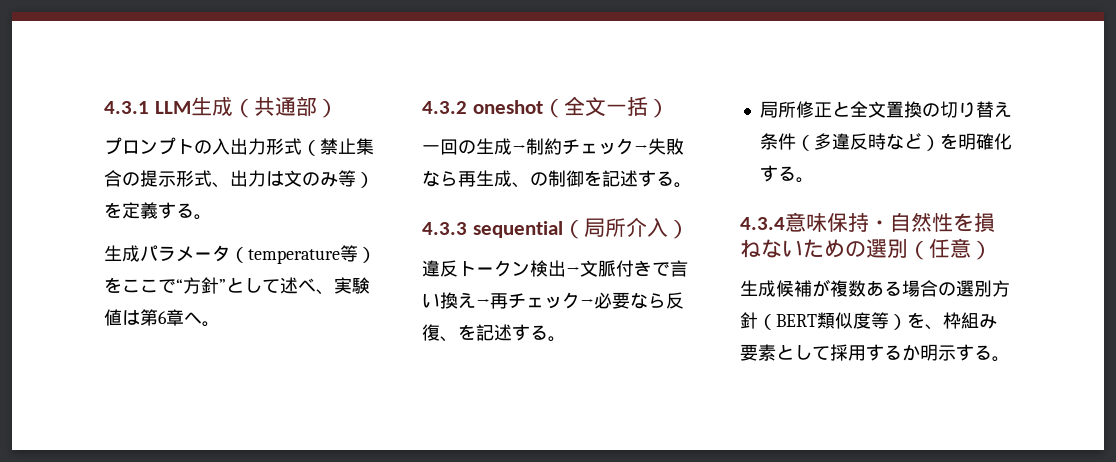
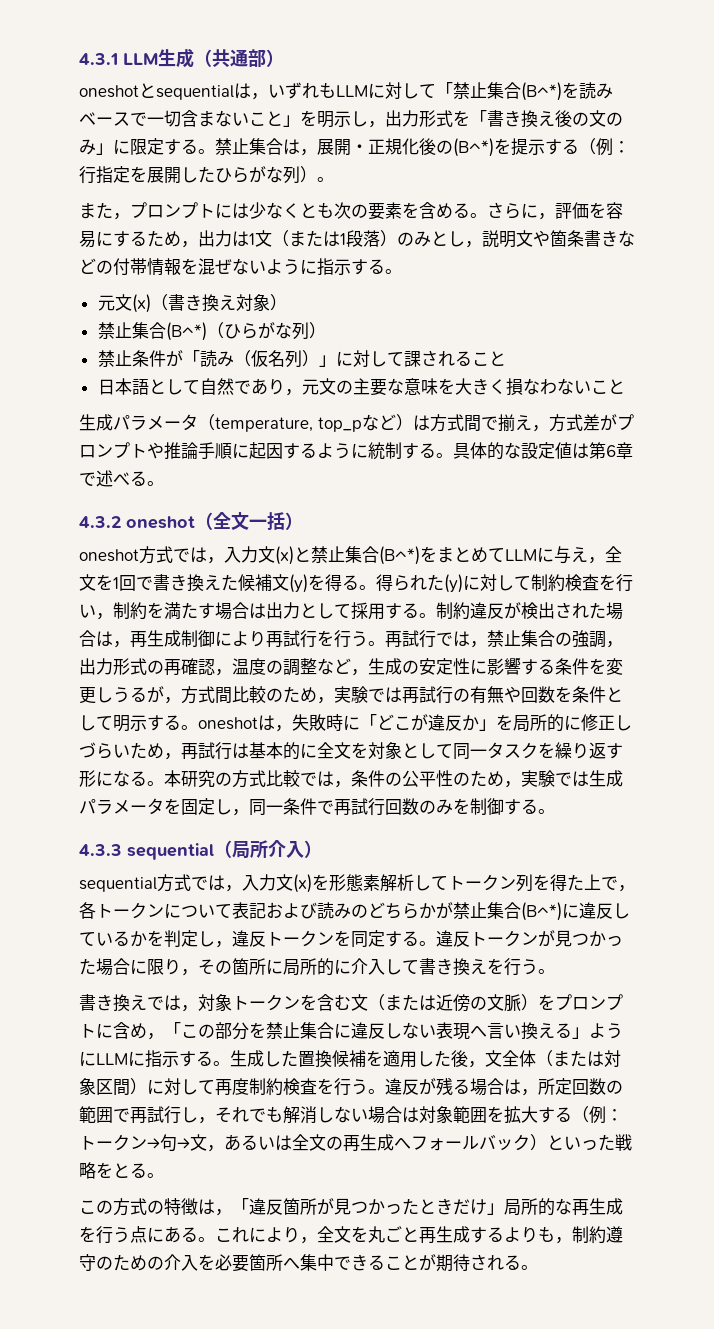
[104,137,374,156] [104,170,374,188] [104,202,212,220] [104,245,376,264] [104,277,370,295] プロンプトの入出力形式（禁止集合の提示形式、出力は文のみ等）を定義する。 // 生成パラメータ（temperature等）をここで“方針”として述べ、実験 -> [79,82,613,101] [79,110,623,128] [79,138,630,157] [79,166,334,184] [79,202,623,220] [79,230,635,248] [79,258,402,276] [97,294,287,313] [97,322,326,341] [97,350,506,368] [97,378,625,396] [79,414,634,432] [79,442,555,460] oneshotとsequentialは，いずれもLLMに対して「禁止集合(B^*)を読みベースで一切含まないこと」を明示し，出力形式を「書き換え後の文のみ」に限定する。禁止集合は，展開・正規化後の(B^*)を提示する（例：行指定を展開したひらがな列）。 // また，プロンプトには少なくとも次の要素を含める。さらに，評価を容易にするため，出力は1文（または1段落）のみとし，説明文や箇条書きなどの付帯情報を混ぜないように指示する。 // 元文(x)（書き換え対象） // 禁止集合(B^*)（ひらがな列） // 禁止条件が「読み（仮名列）」に対して課されること // 日本語として自然であり，元文の主要な意味を大きく損なわないこと // 生成パラメータ（temperature, top_pなど）は方式間で揃え，方式差がプロンプトや推論手順に起因するように統制する。具体的な設定
[184,312,202,324] へ -> [79,470,147,487] で述べる
[422,138,684,155] [422,170,638,188] 一回の生成→制約チェック→失敗なら再生成、の制御を記述 -> [79,546,622,565] [79,574,633,593] [79,602,623,620] [79,630,623,648] [79,658,623,676] [79,686,623,704] [79,714,632,732] [79,742,623,760] [79,770,623,788] [79,798,504,816] oneshot方式では，入力文(x)と禁止集合(B^*)をまとめてLLMに与え，全文を1回で書き換えた候補文(y)を得る。得られた(y)に対して制約検査を行い，制約を満たす場合は出力として採用する。制約違反が検出された場合は，再生成制御により再試行を行う。再試行では，禁止集合の強調，出力形式の再確認，温度の調整など，生成の安定性に影響する条件を変更しうるが，方式間比較のため，実験では再試行の有無や回数を条件として明示する。oneshotは，失敗時に「どこが違反か」を局所的に修正しづらいため，再試行は基本的に全文を対象として同一タスクを繰り返す形になる。本研究の方式比較では，条件の公平性のため，実験では生成パラメータを固定し，同一条件で再試行回数のみを制御
[422,260,688,277] [422,292,684,309] [422,324,566,342] [759,101,1012,118] [759,133,1012,151] [759,165,814,183] [740,212,995,232] [740,238,992,260] [740,279,1010,297] [740,312,997,330] [740,344,974,361] 違反トークン検出→文脈付きで言い換え→再チェック→必要なら反復、を記述する。 // 局所修正と全文置換の切り替え条件（多違反時など）を明確化する。 // 4.3.4意味保持・自然性を損ねないための選別（任意） // 生成候補が複数ある場合の選別方針（BERT類似度等）を、枠組み要素として採用するか明示す -> [79,874,635,893] [79,902,630,921] [79,930,623,948] [79,958,555,976] [79,994,623,1012] [79,1022,623,1040] [79,1050,621,1068] [79,1078,623,1096] [79,1106,623,1124] [79,1134,632,1152] [79,1162,164,1179] [79,1198,623,1216] [79,1226,623,1244] [79,1254,504,1272] sequential方式では，入力文(x)を形態素解析してトークン列を得た上で，各トークンについて表記および読みのどちらかが禁止集合(B^*)に違反しているかを判定し，違反トークンを同定する。違反トークンが見つかった場合に限り，その箇所に局所的に介入して書き換えを行う。 // 書き換えでは，対象トークンを含む文（または近傍の文脈）をプロンプトに含め，「この部分を禁止集合に違反しない表現へ言い換える」ようにLLMに指示する。生成した置換候補を適用した後，文全体（または対象区間）に対して再度制約検査を行う。違反が残る場合は，所定回数の範囲で再試行し，それでも解消しない場合は対象範囲を拡大する（例：トークン→句→文，あるいは全文の再生成へフォールバック）といった戦略をとる。 // この方式の特徴は，「違反箇所が見つかったときだけ」局所的な再生成を行う点にある。これにより，全文を丸ごと再生成するよりも，制約遵守のための介入を必要箇所へ集中できることが期待され

